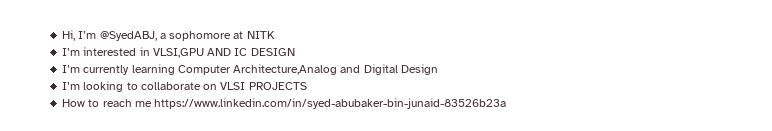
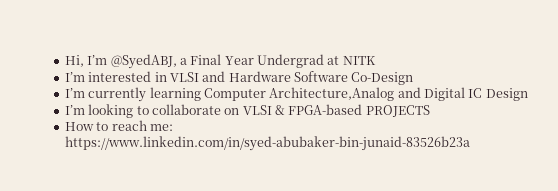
[169,31,232,41] sophomore -> [190,54,324,68] Final Year Undergrad
[152,48,295,58] VLSI,GPU AND IC DESIGN -> [169,71,414,85] VLSI and Hardware Software Co-Design
(398, 69) none -> [468,88,483,98] IC
(246, 86) none -> [275,104,363,115] & FPGA-based
[134,101,152,107] me -> [149,124,173,131] me:

